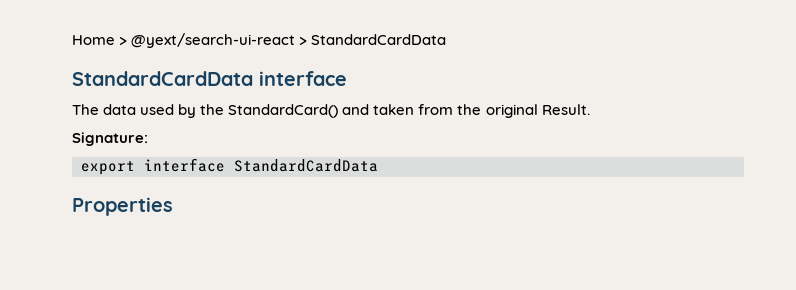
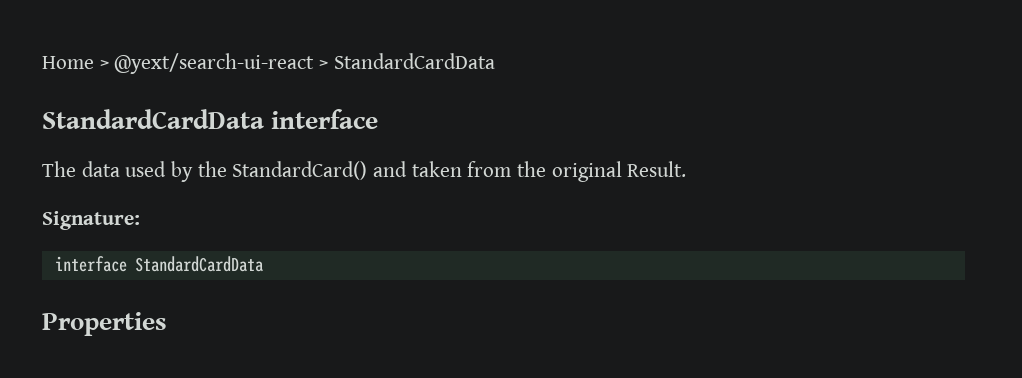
[81,161,135,175] export -> (140, 220) none

